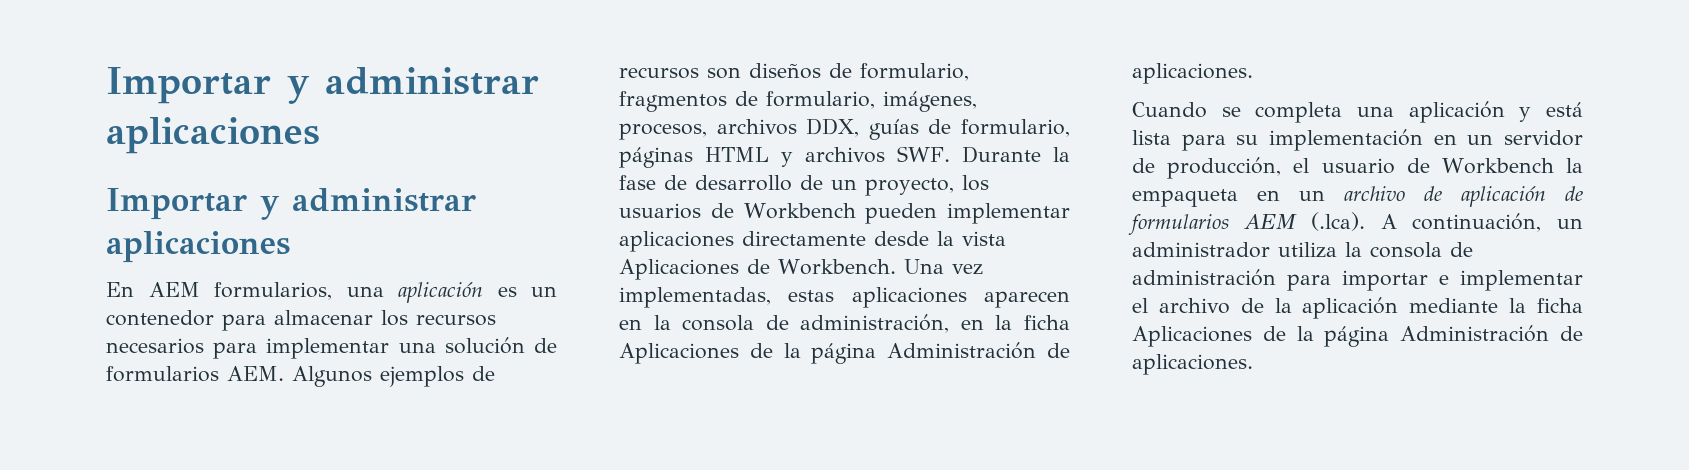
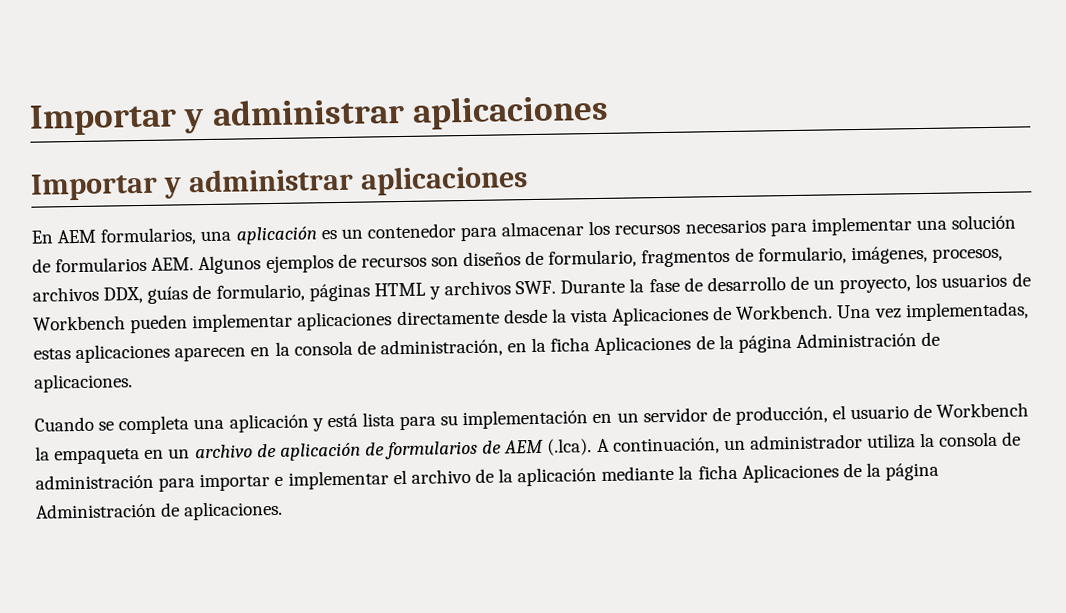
(1229, 224) none -> [482,440,503,454] de

